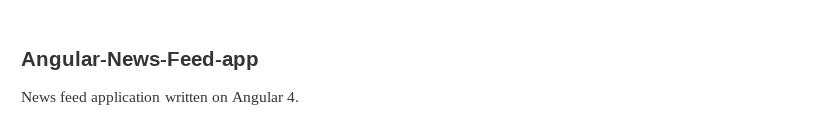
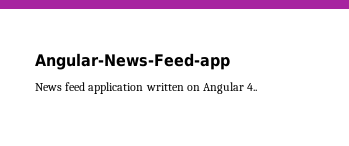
[287,92,300,102] 4. -> [247,83,258,91] 4..

